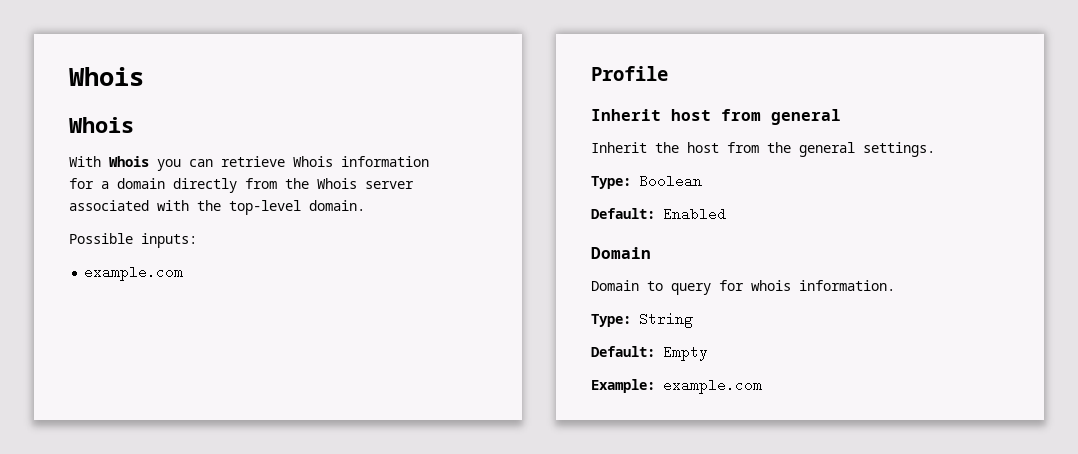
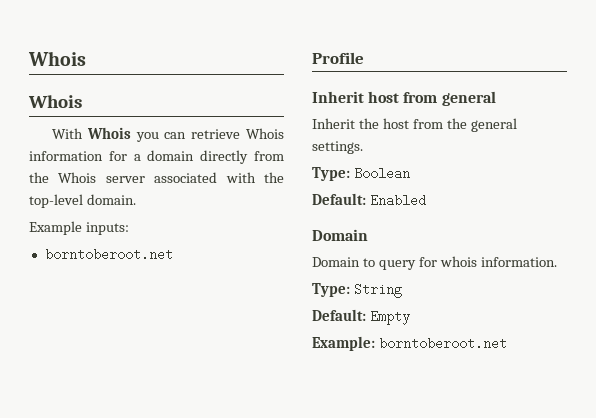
[69,233,133,244] Possible -> [29,221,82,235] Example
[84,265,184,281] example.com -> [44,248,173,261] borntoberoot.net
[663,378,762,394] example.com -> [378,337,507,350] borntoberoot.net

